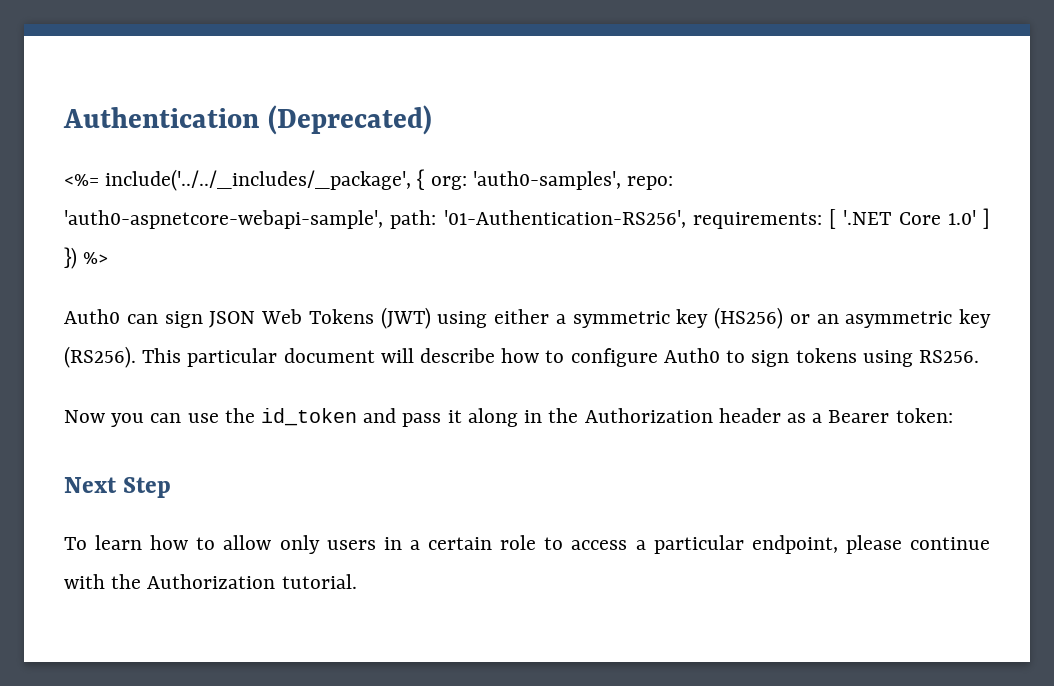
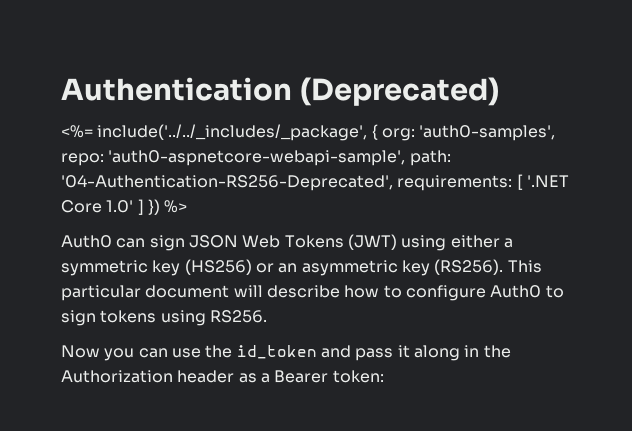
[443,210,686,228] '01-Authentication-RS256', -> [61,175,393,191] '04-Authentication-RS256-Deprecated',
[64,477,172,498] [64,535,991,554] [64,574,357,589] // Next Step // To learn how to allow only users in a certain role to access a particular endpoint, please continue with the Authorization tutorial. -> (384, 376) none

